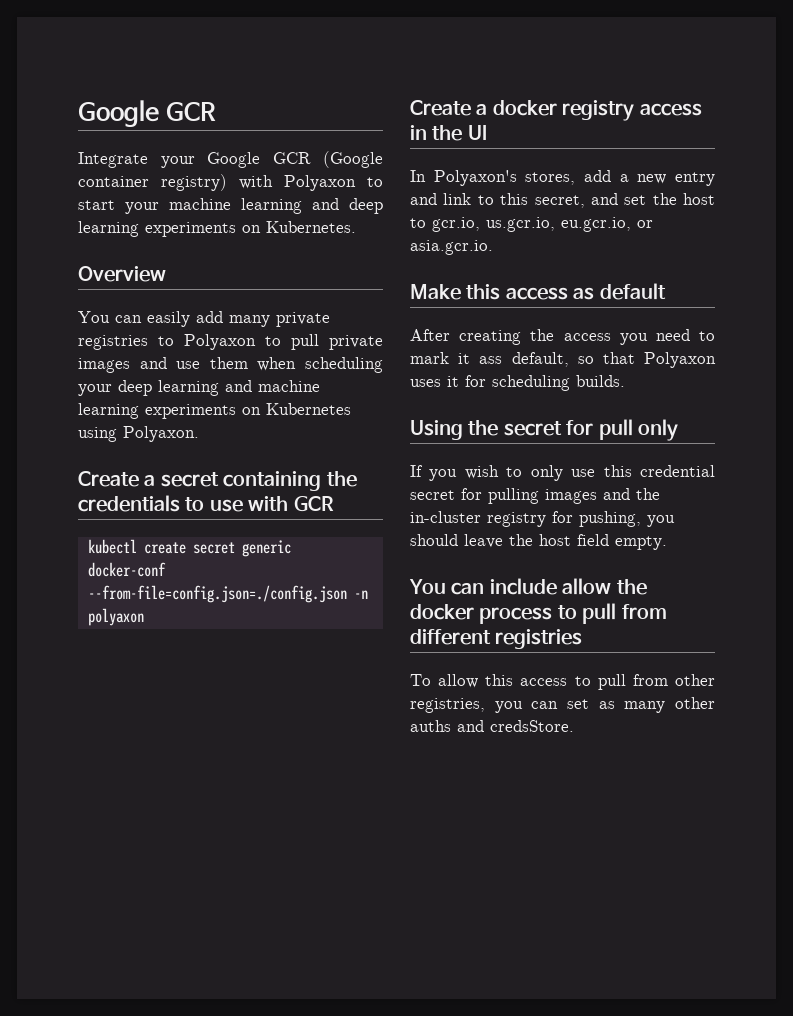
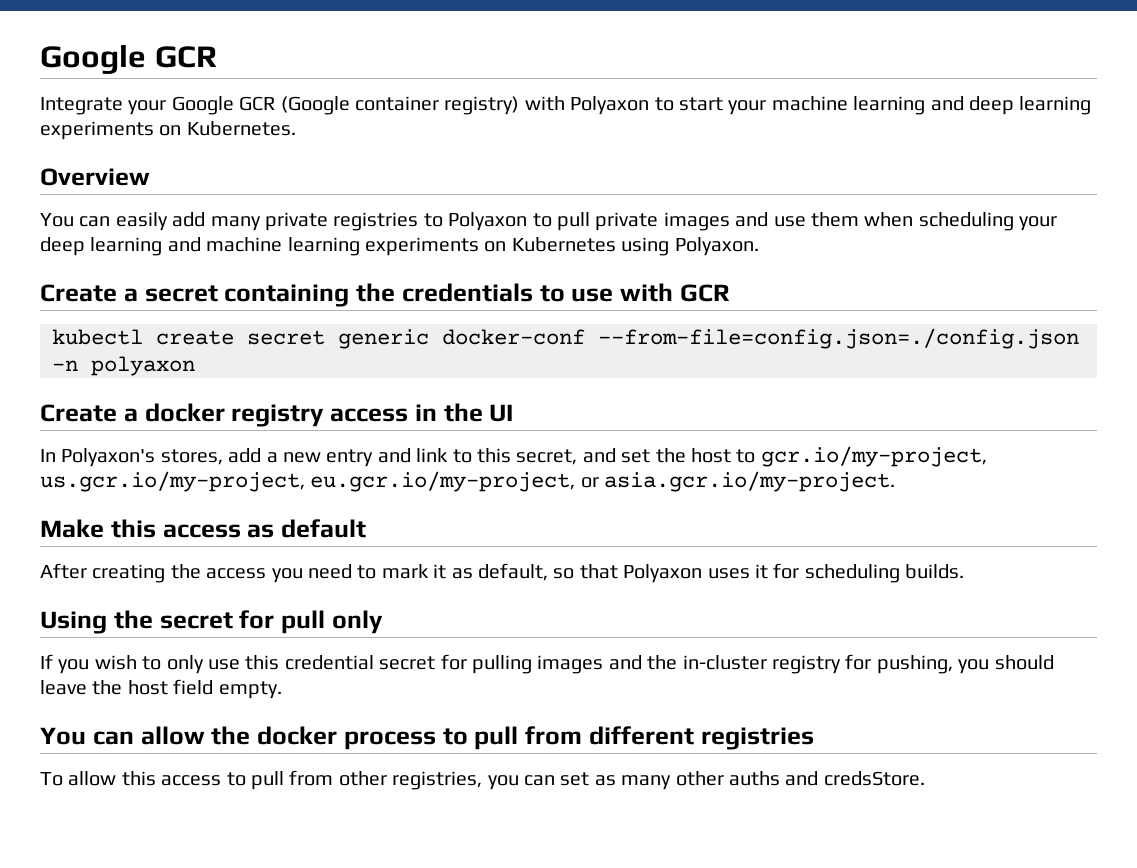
[432,217,653,232] [410,240,493,255] gcr.io, us.gcr.io, eu.gcr.io, or asia.gcr.io. -> [760,446,987,467] [40,471,896,492] gcr.io/my-project, us.gcr.io/my-project, eu.gcr.io/my-project, or asia.gcr.io/my-project.
[479,356,503,364] ass -> [451,568,473,579] as
[489,578,557,595] include -> (134, 738) none

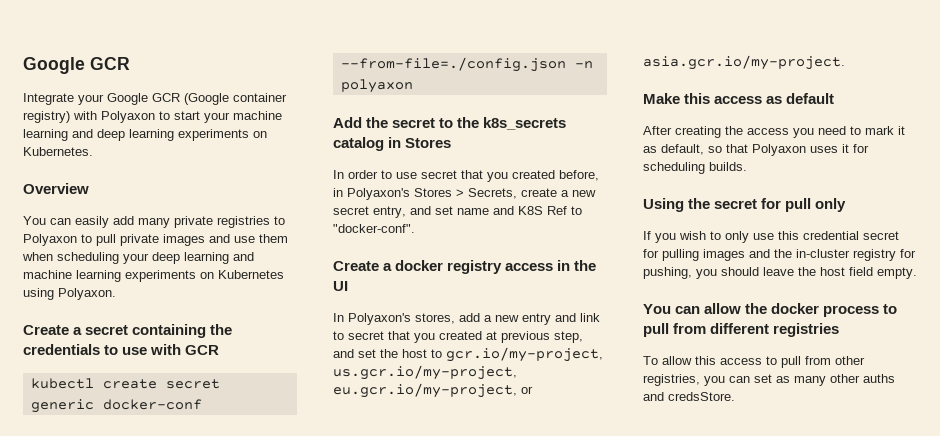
[598,328,1079,349] --from-file=config.json=./config.json -> [340,57,566,72] --from-file=./config.json
(195, 366) none -> [333,117,567,130] [333,137,452,151] [333,170,599,182] [333,188,596,200] [333,206,582,218] [333,224,415,233] // Add the secret to the k8s_secrets catalog in Stores // In order to use secret that you created before, in Polyaxon's Stores > Secrets, create a new secret entry, and set name and K8S Ref to "docker-conf".
[476,448,578,465] this secret, -> [348,331,583,343] secret that you created at previous step,

